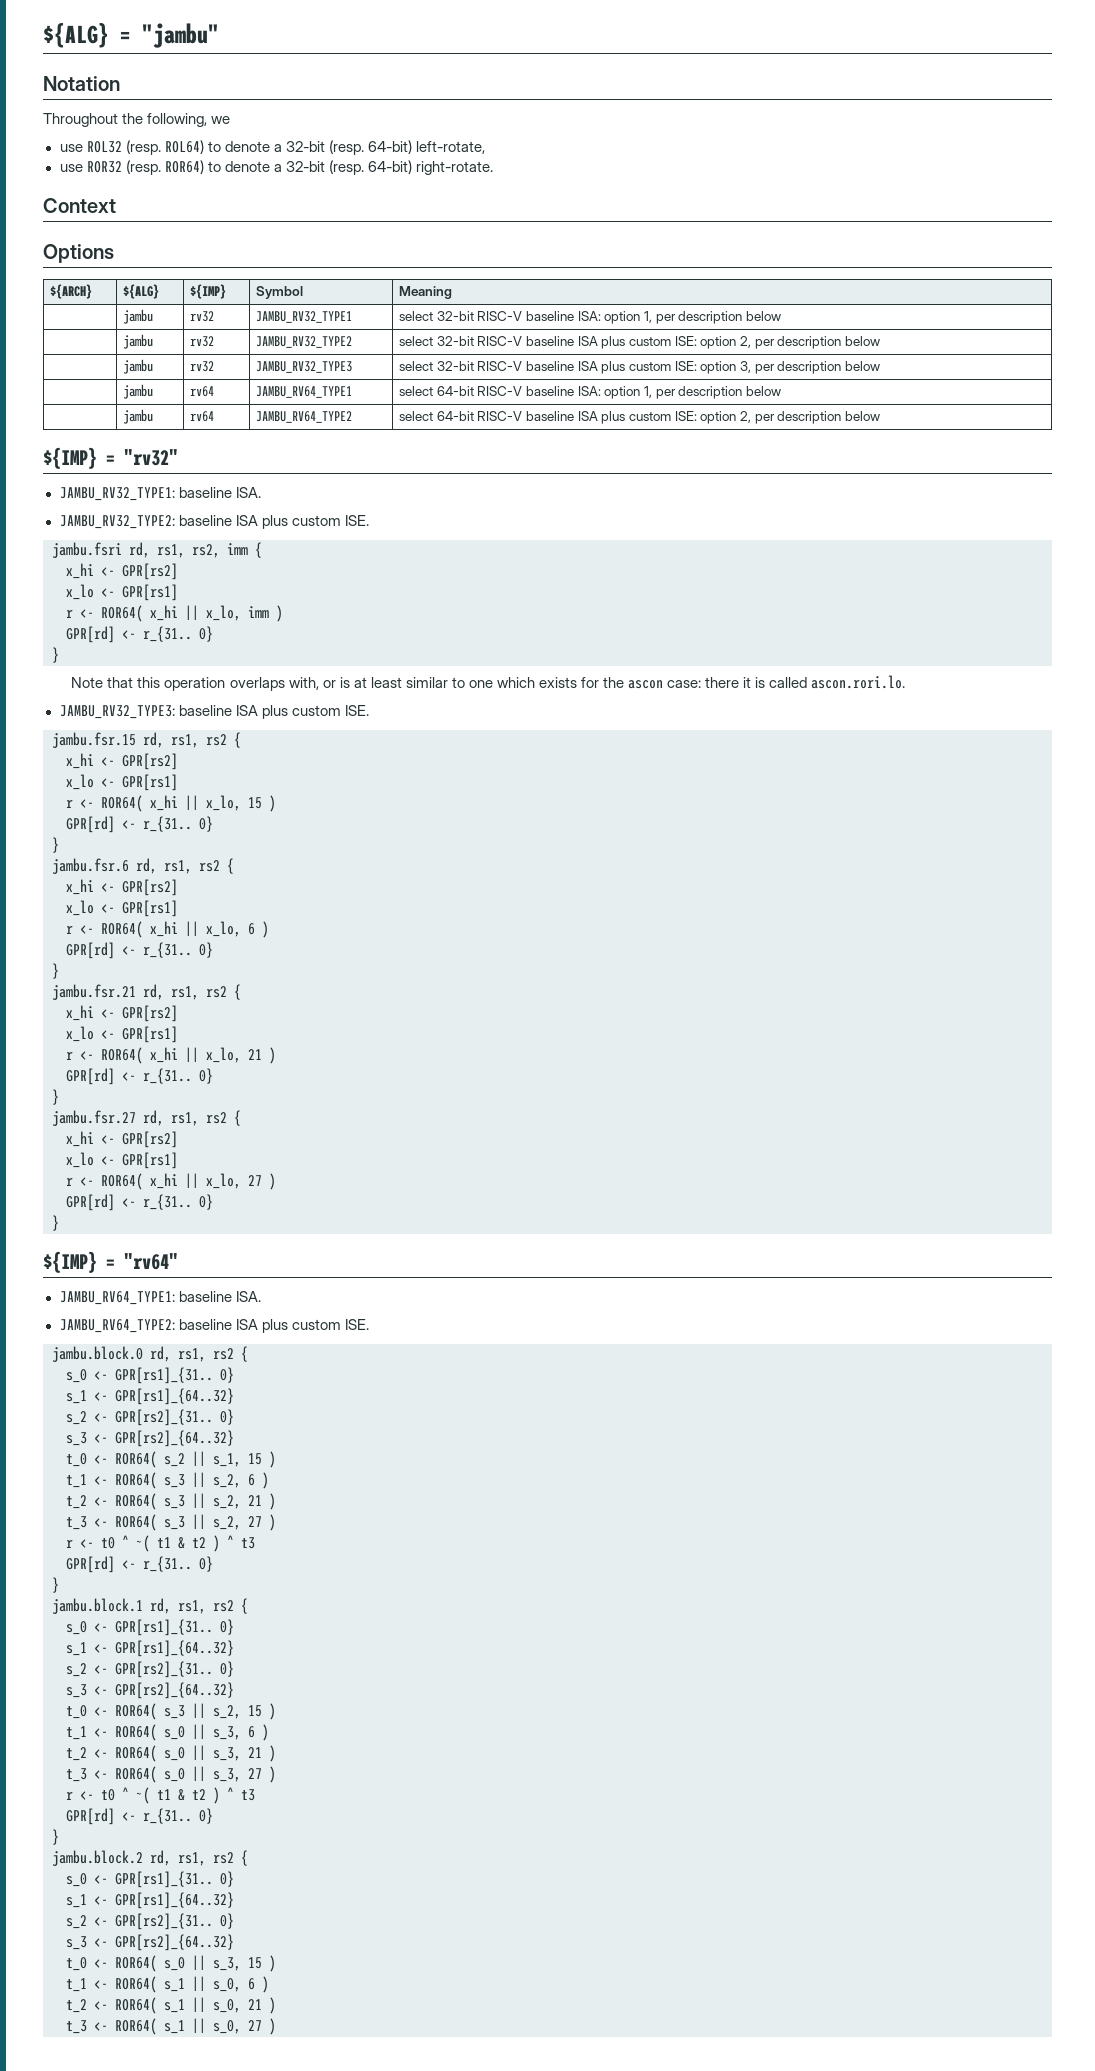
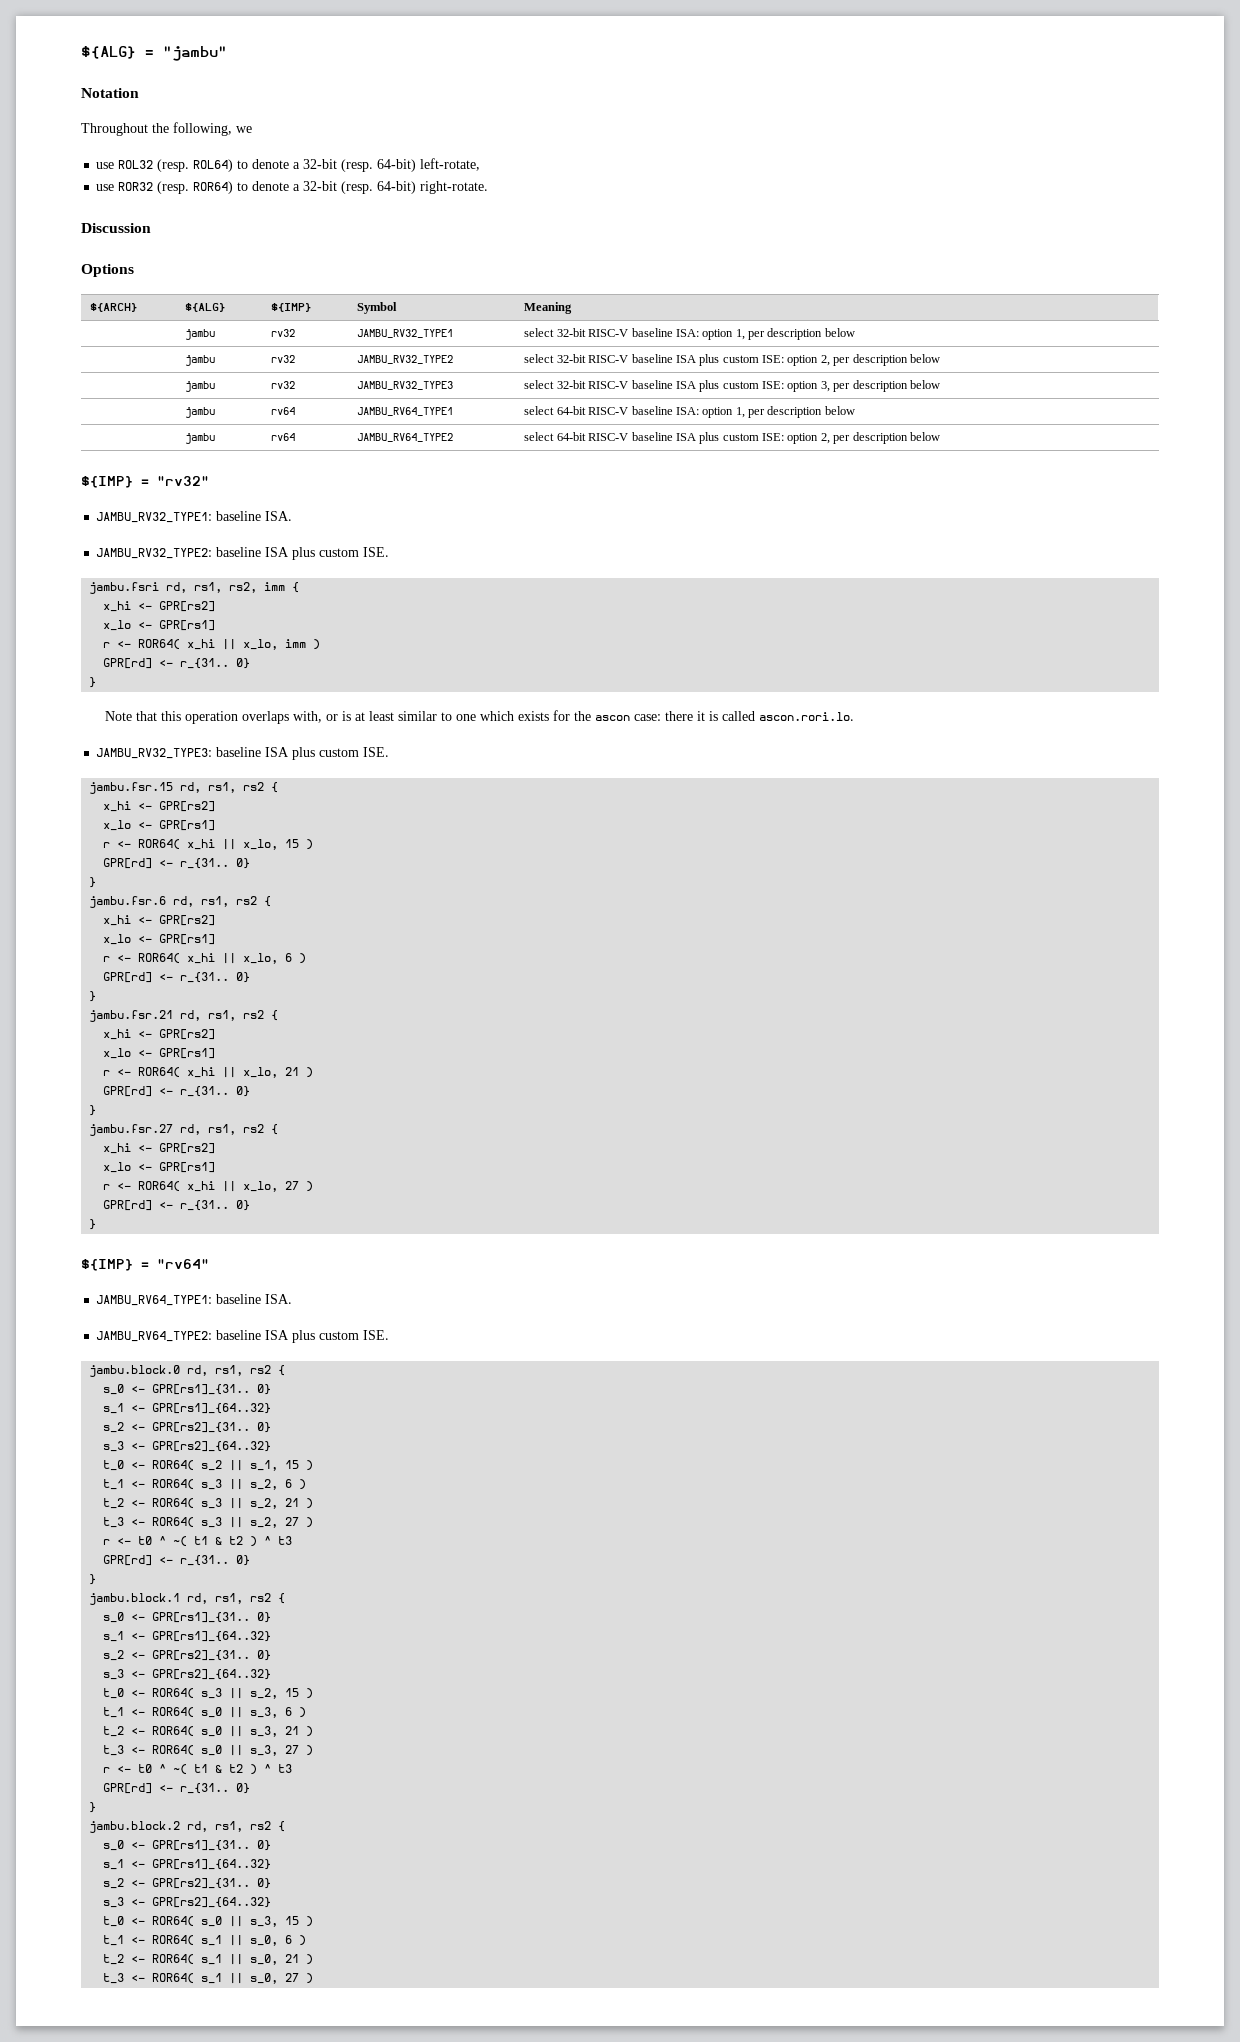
[43,198,116,213] Context -> [81,223,151,233] Discussion

